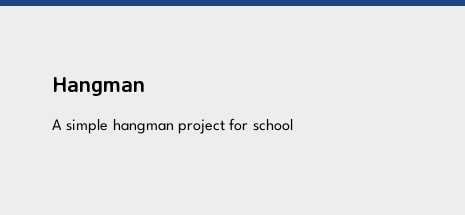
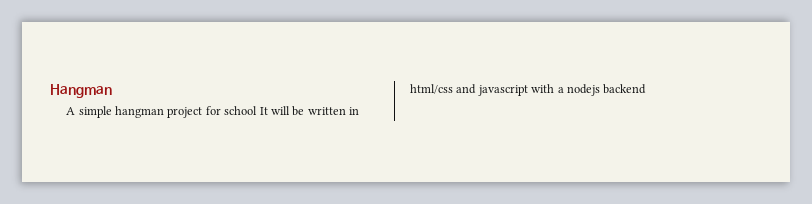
(293, 125) none -> [259,106,360,116] [410,84,647,96] It will be written in html/css and javascript with a nodejs backend

